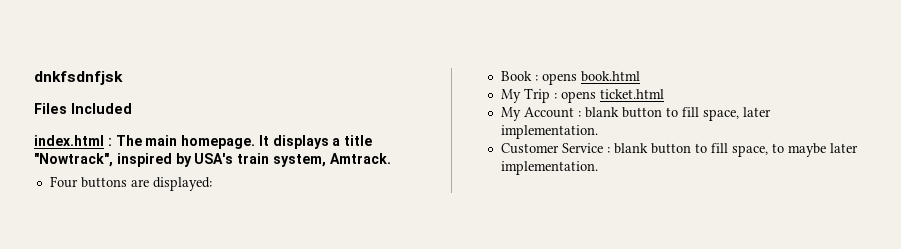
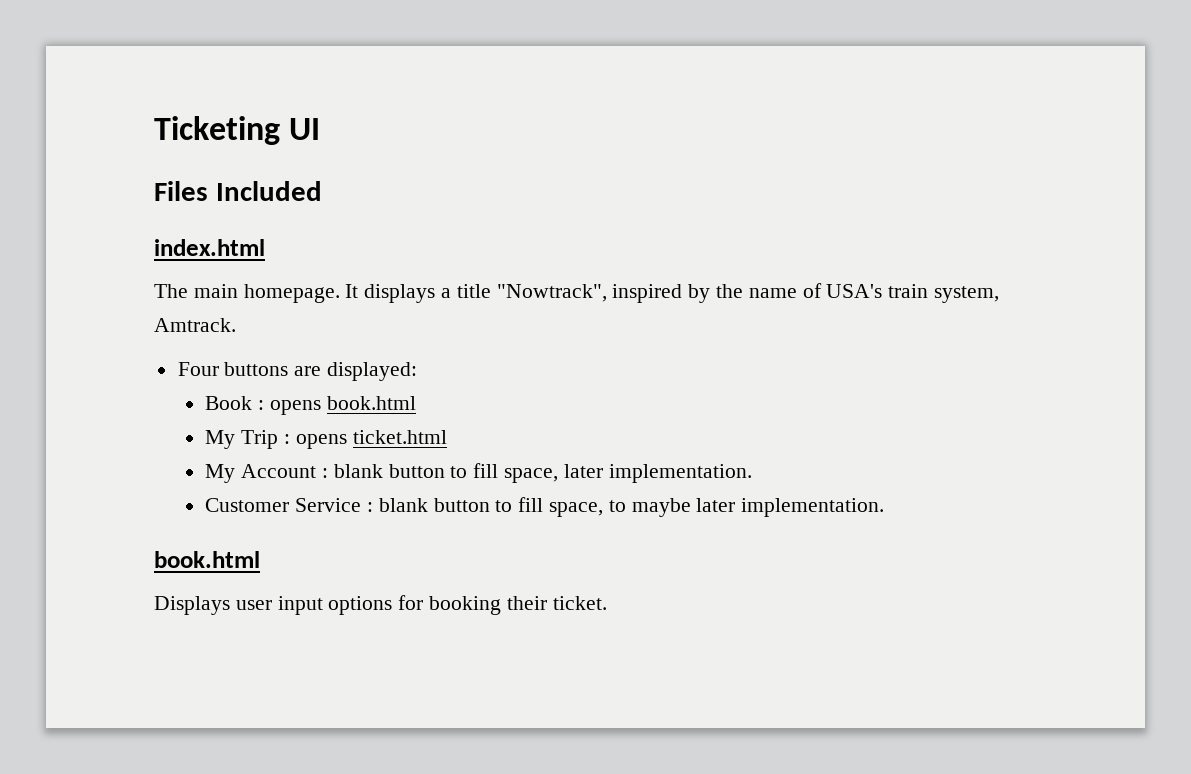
[34,71,123,85] dnkfsdnfjsk -> [154,116,321,145] Ticketing UI
[107,138,112,146] : -> (265, 247) //
(192, 160) none -> [716,283,822,298] the name of
(598, 168) none -> [154,551,260,568] [154,595,607,615] // book.html // Displays user input options for booking their ticket.

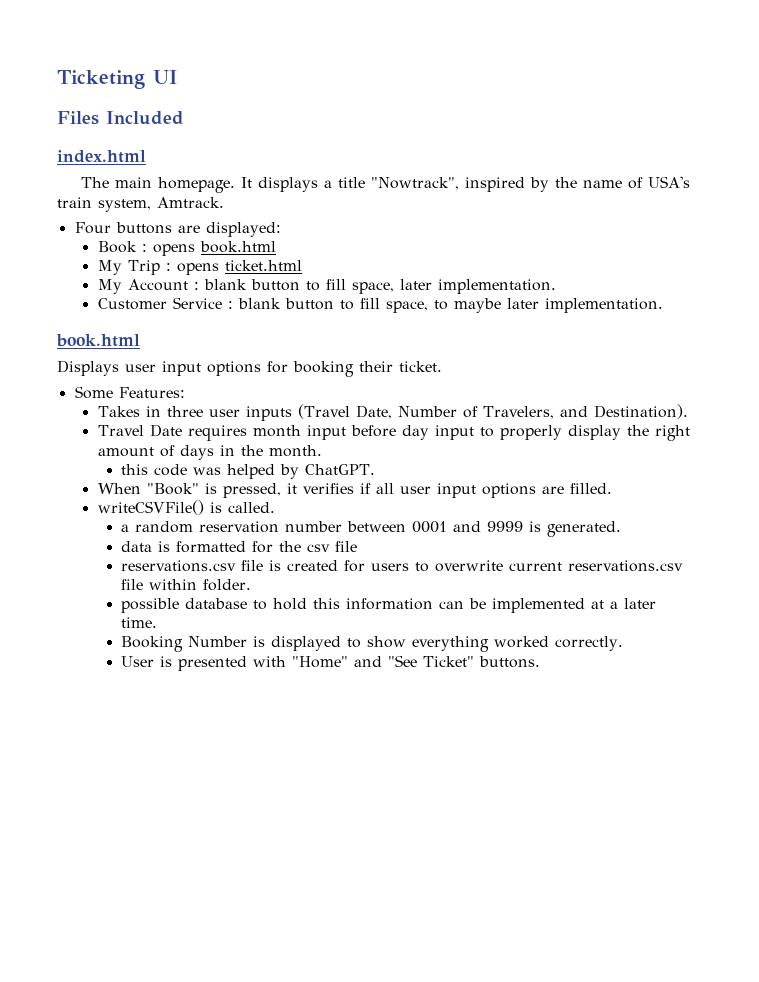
(607, 603) none -> [74,386,185,399] [97,404,688,421] [97,424,690,441] [97,445,322,460] [121,464,376,479] [97,483,612,498] [97,500,275,515] [121,521,622,537] [121,541,358,553] [121,560,684,572] [121,579,252,591] [121,598,657,613] [121,617,158,628] [121,636,624,652] [121,655,541,671] // Some Features: // Takes in three user inputs (Travel Date, Number of Travelers, and Destination). // Travel Date requires month input before day input to properly display the right amount of days in the month. // this code was helped by ChatGPT. // When "Book" is pressed, it verifies if all user input options are filled. // writeCSVFile() is called. // a random reservation number between 0001 and 9999 is generated. // data is formatted for the csv file // reservations.csv file is created for users to overwrite current reservations.csv file within folder. // possible database to hold this information can be implemented at a later time. // Booking Number is displayed to show everything worked correctly. // User is presented with "Home" and "See Ticket" buttons.

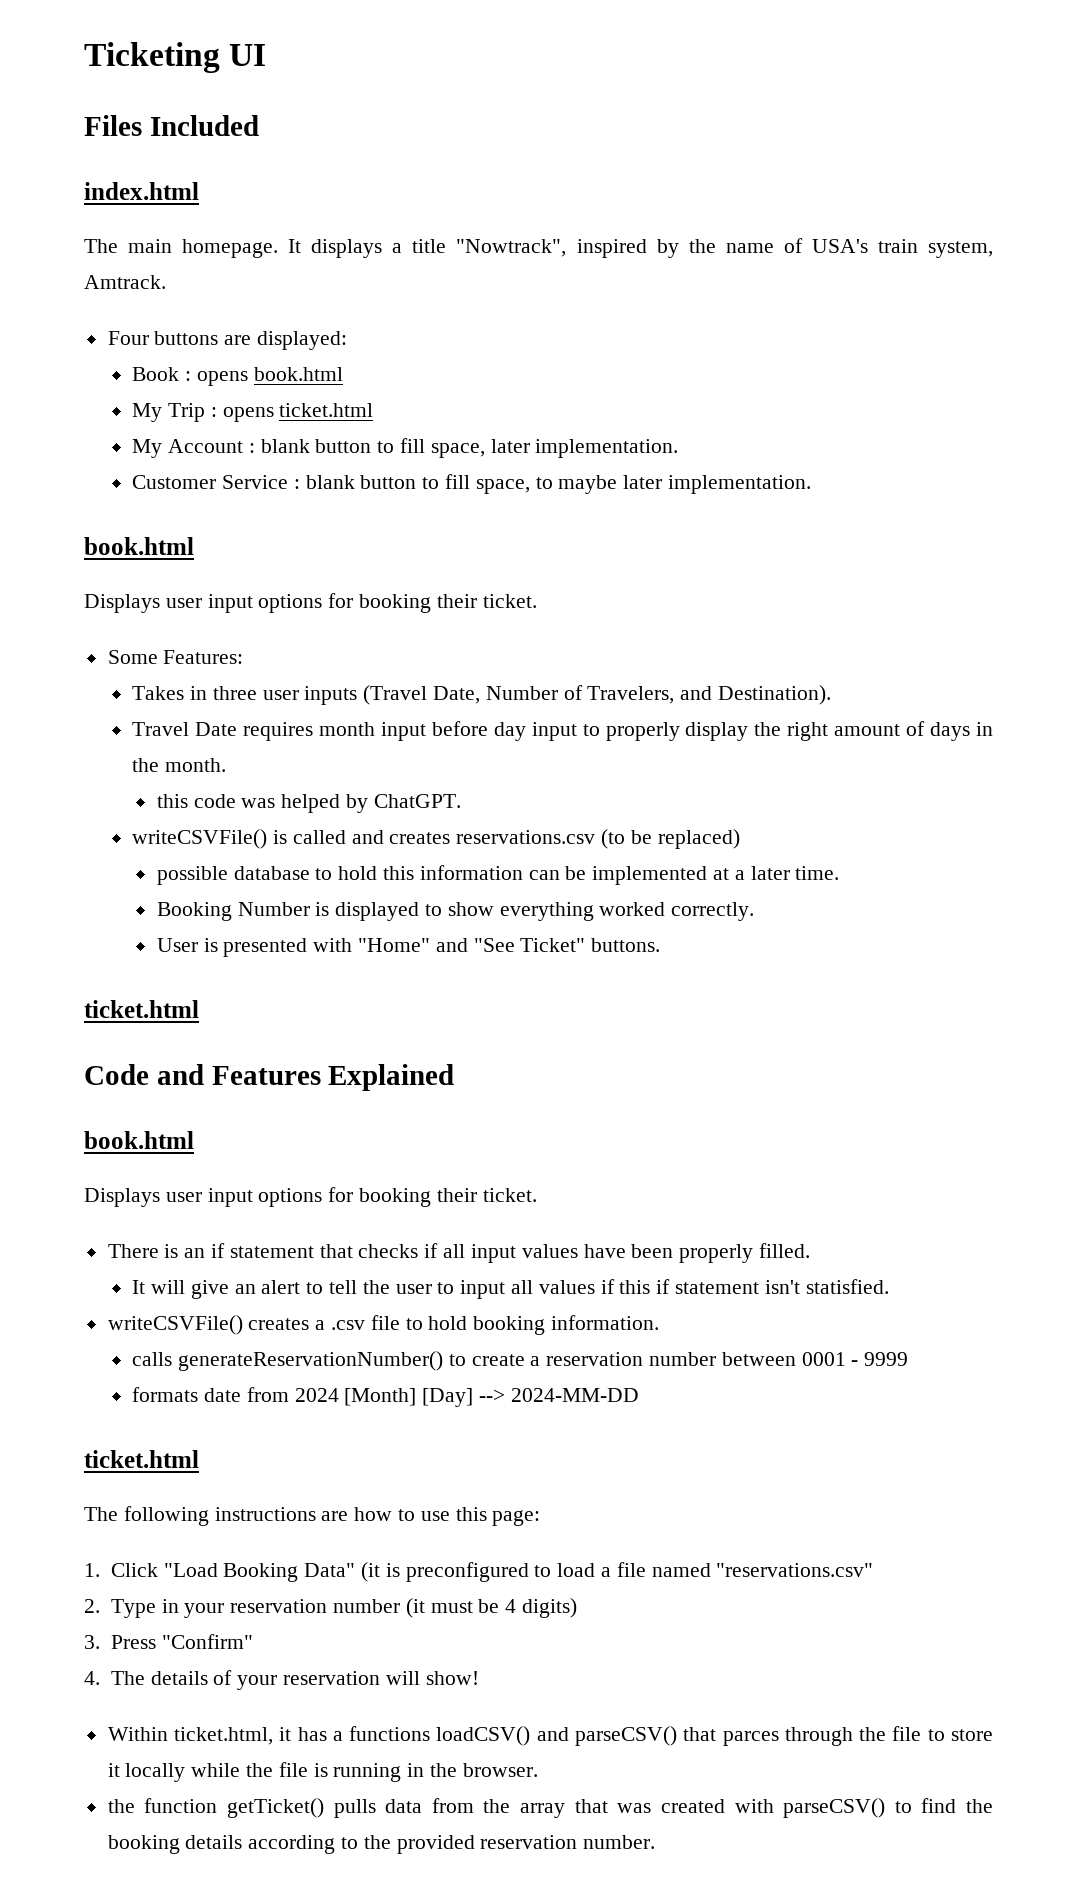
[97,483,612,498] [97,500,275,515] [121,521,622,537] [121,541,358,553] [121,560,684,572] [121,579,252,591] When "Book" is pressed, it verifies if all user input options are filled. // writeCSVFile() is called. // a random reservation number between 0001 and 9999 is generated. // data is formatted for the csv file // reservations.csv file is created for users to overwrite current reservations.csv file within folder. -> [132,829,740,849] writeCSVFile() is called and creates reservations.csv (to be replaced)
(541, 662) none -> [84,1000,199,1018] [84,1064,455,1091] [84,1131,194,1149] [84,1187,537,1207] [107,1243,810,1263] [132,1279,889,1299] [107,1315,660,1335] [132,1351,909,1371] [132,1387,639,1407] [84,1450,199,1468] [84,1506,541,1526] [84,1562,874,1582] [84,1598,577,1618] [84,1634,253,1649] [84,1670,479,1690] [107,1726,993,1746] [107,1762,538,1782] [107,1798,993,1818] [107,1835,656,1854] // ticket.html // Code and Features Explained // book.html // Displays user input options for booking their ticket. // There is an if statement that checks if all input values have been properly filled. // It will give an alert to tell the user to input all values if this if statement isn't statisfied. // writeCSVFile() creates a .csv file to hold booking information. // calls generateReservationNumber() to create a reservation number between 0001 - 9999 // formats date from 2024 [Month] [Day] --> 2024-MM-DD // ticket.html // The following instructions are how to use this page: // 1. Click "Load Booking Data" (it is preconfigured to load a file named "reservations.csv" // 2. Type in your reservation number (it must be 4 digits) // 3. Press "Confirm" // 4. The details of your reservation will show! // Within ticket.html, it has a functions loadCSV() and parseCSV() that parces through the file to store it locally while the file is running in the browser. // the function getTicket() pulls data from the array that was created with parseCSV() to find the booking details according to the provided reservation number.

